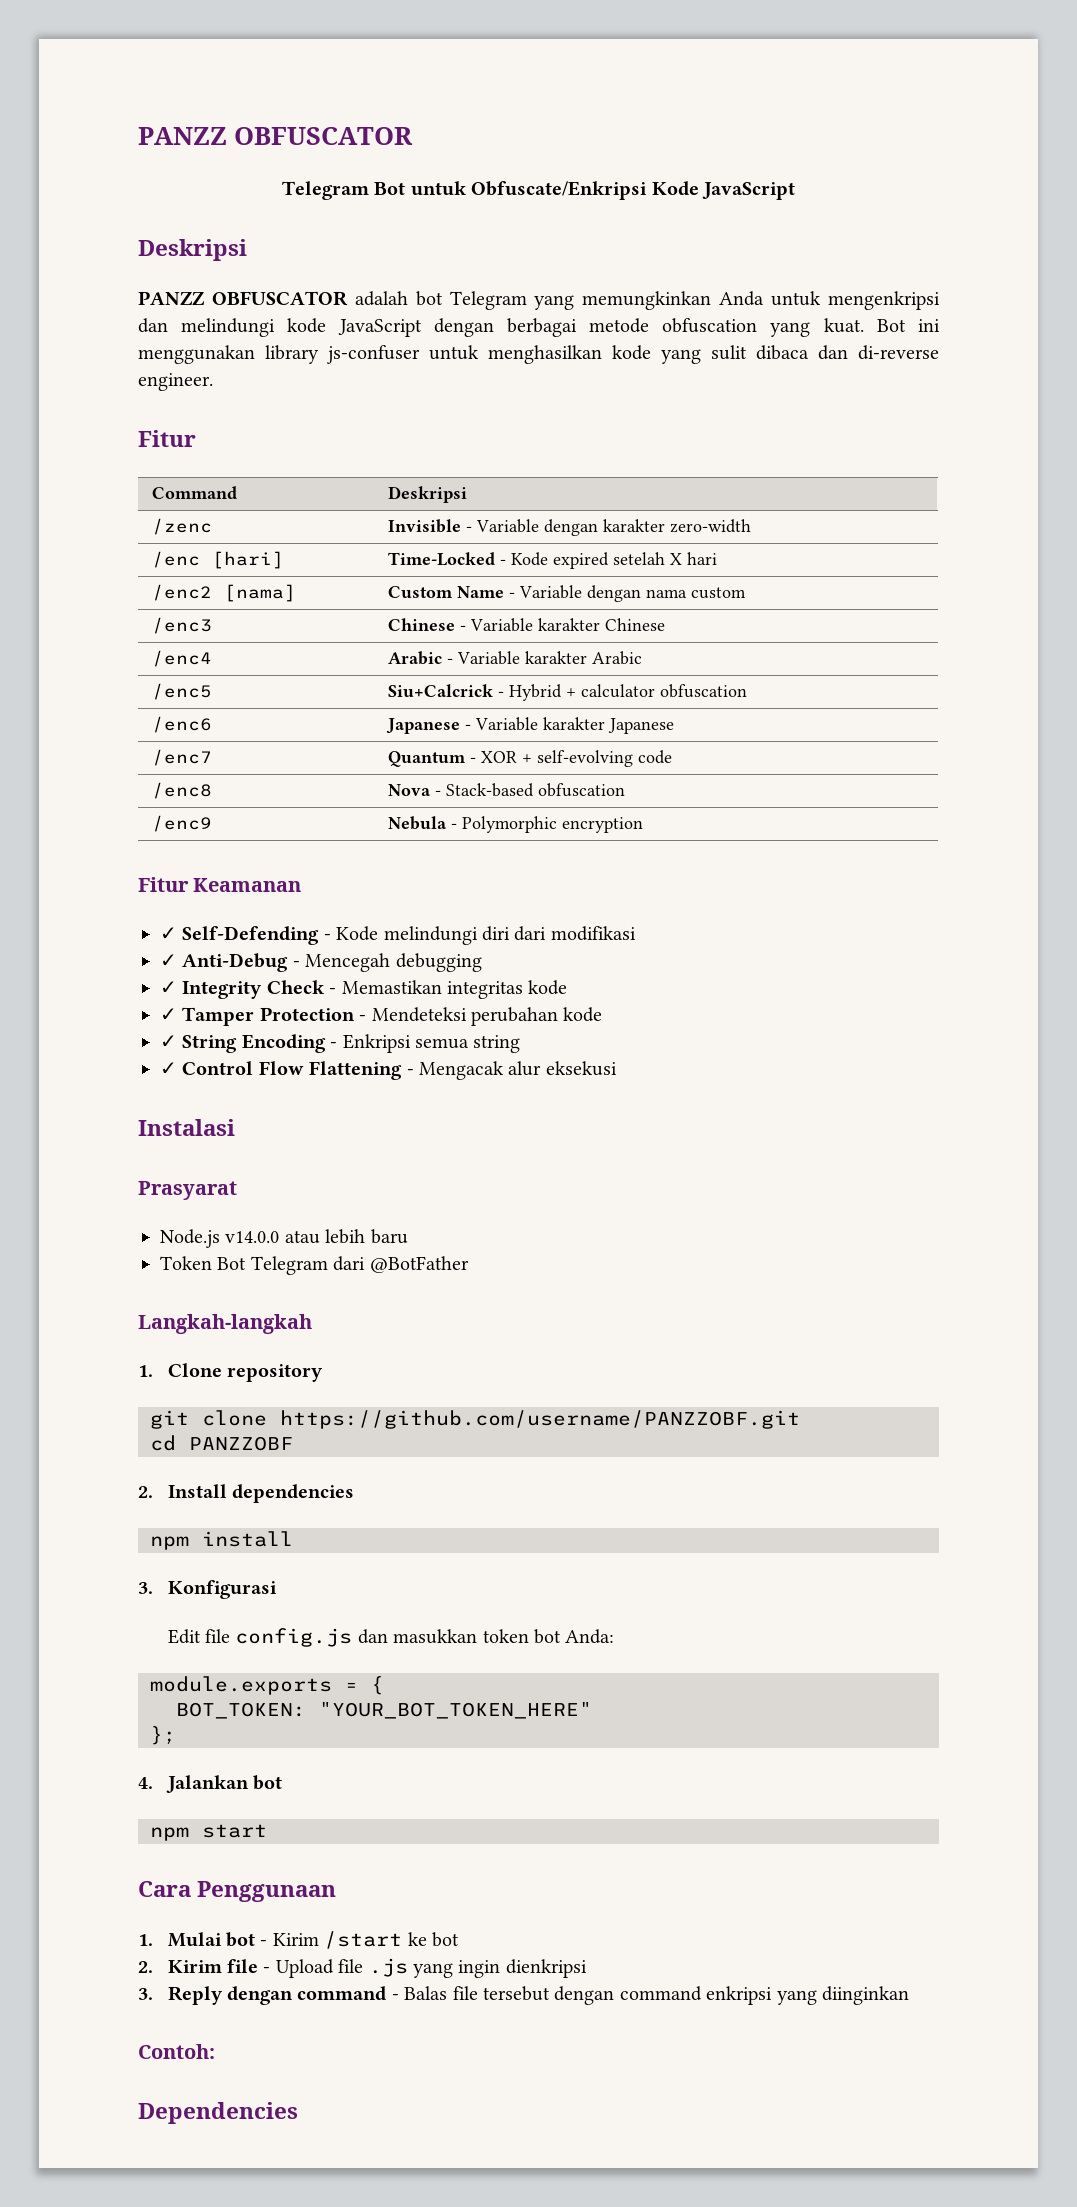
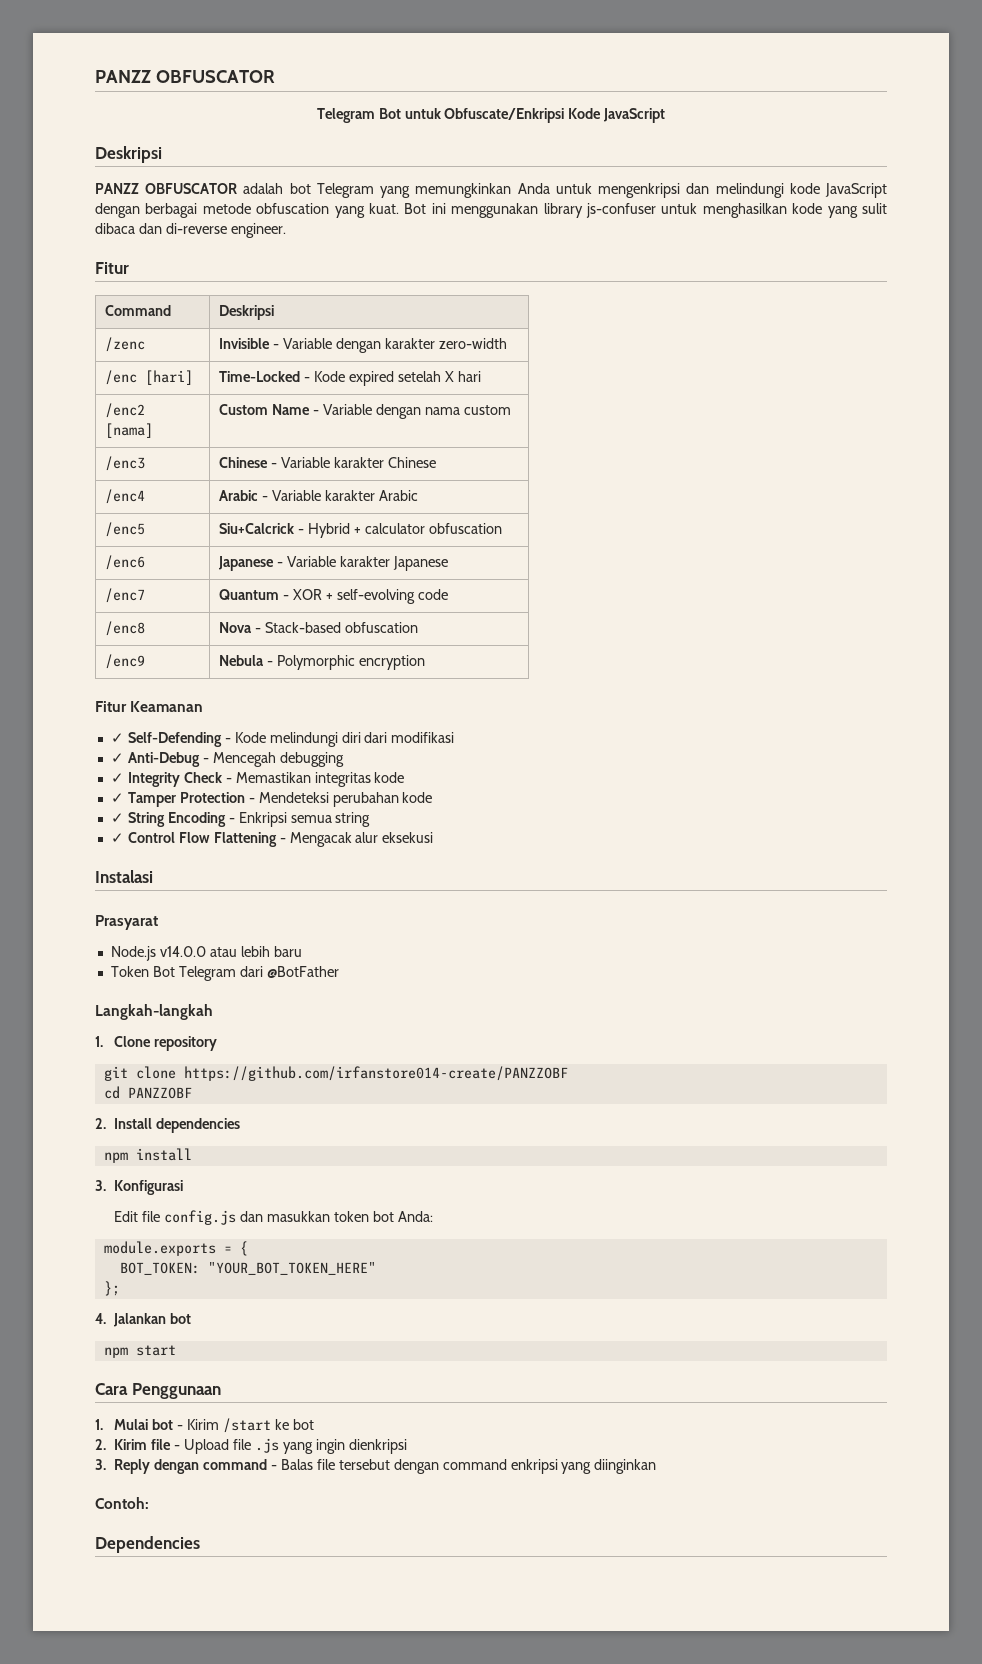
[280,1410,800,1429] https://github.com/username/PANZZOBF.git -> [183,1066,568,1081] https://github.com/irfanstore014-create/PANZZOBF

